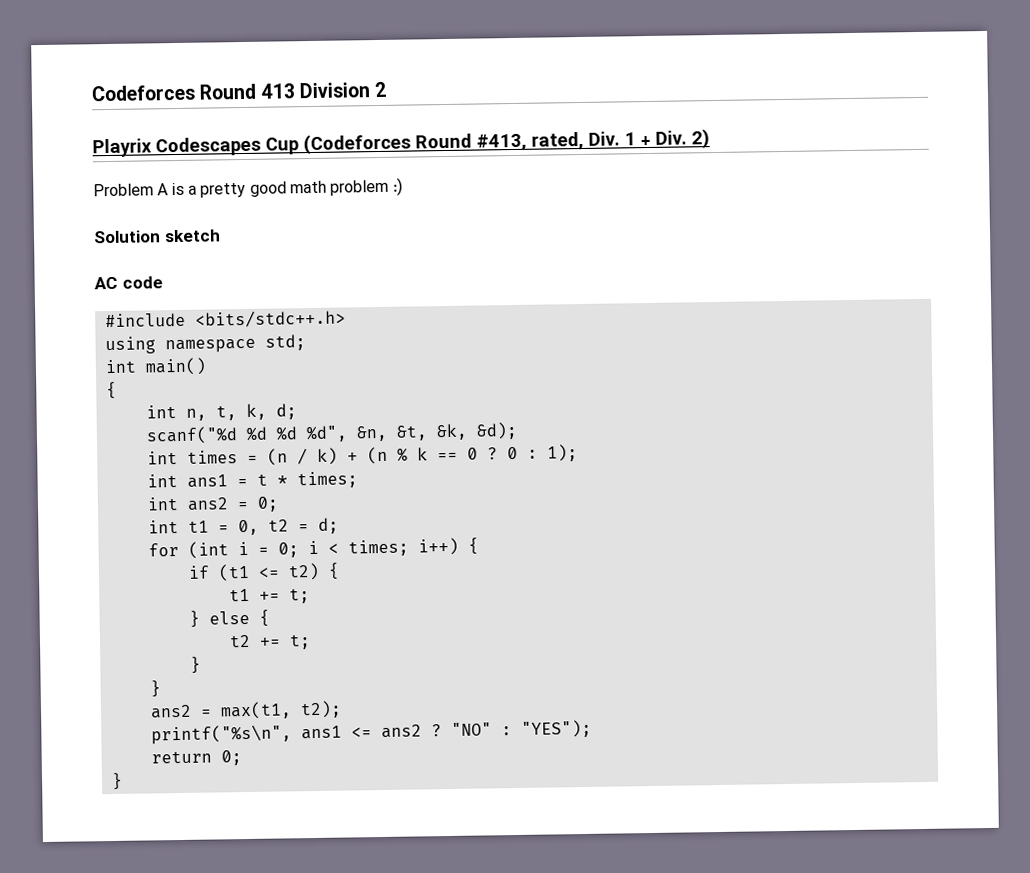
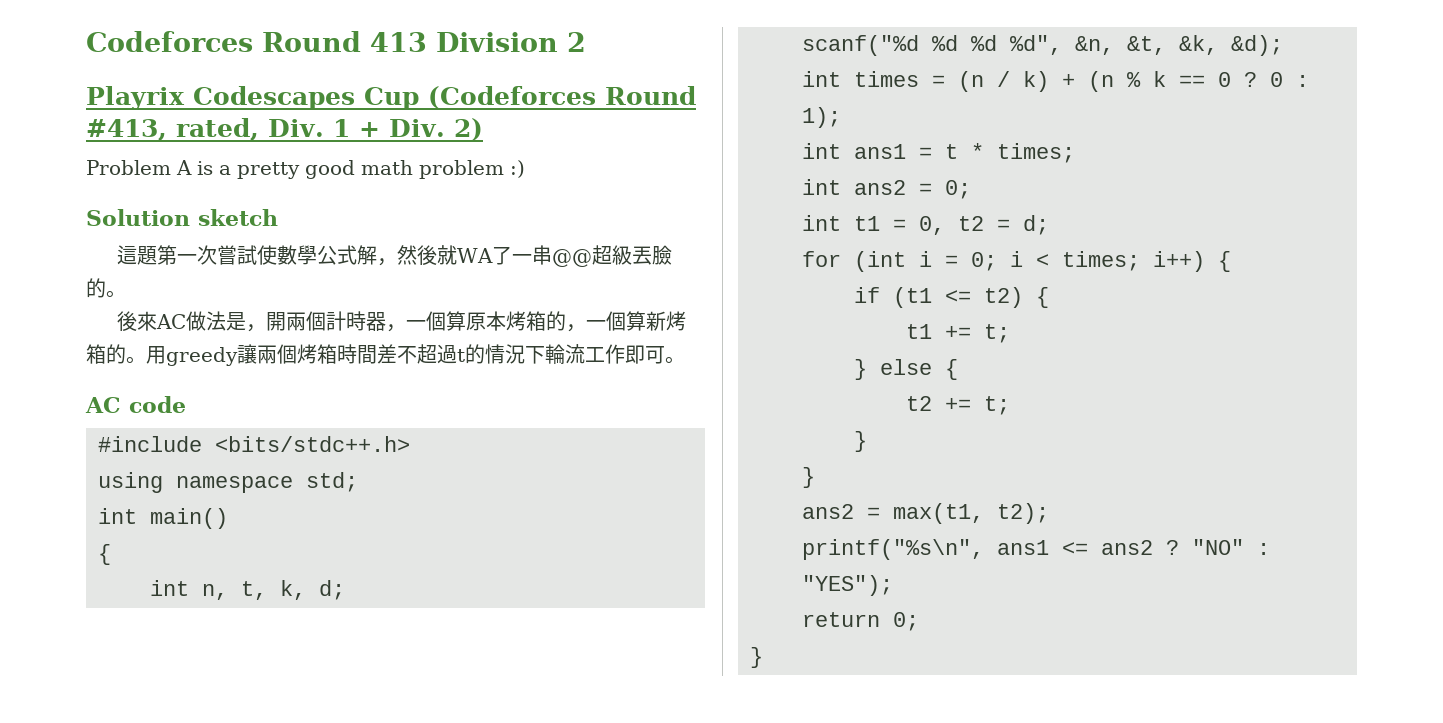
(221, 236) none -> [116,245,672,267] [86,278,126,298] [116,311,686,332] [86,344,685,366] // 這題第一次嘗試使數學公式解，然後就WA了一串@@超級丟臉的。 // 後來AC做法是，開兩個計時器，一個算原本烤箱的，一個算新烤箱的。用greedy讓兩個烤箱時間差不超過t的情況下輪流工作即可。

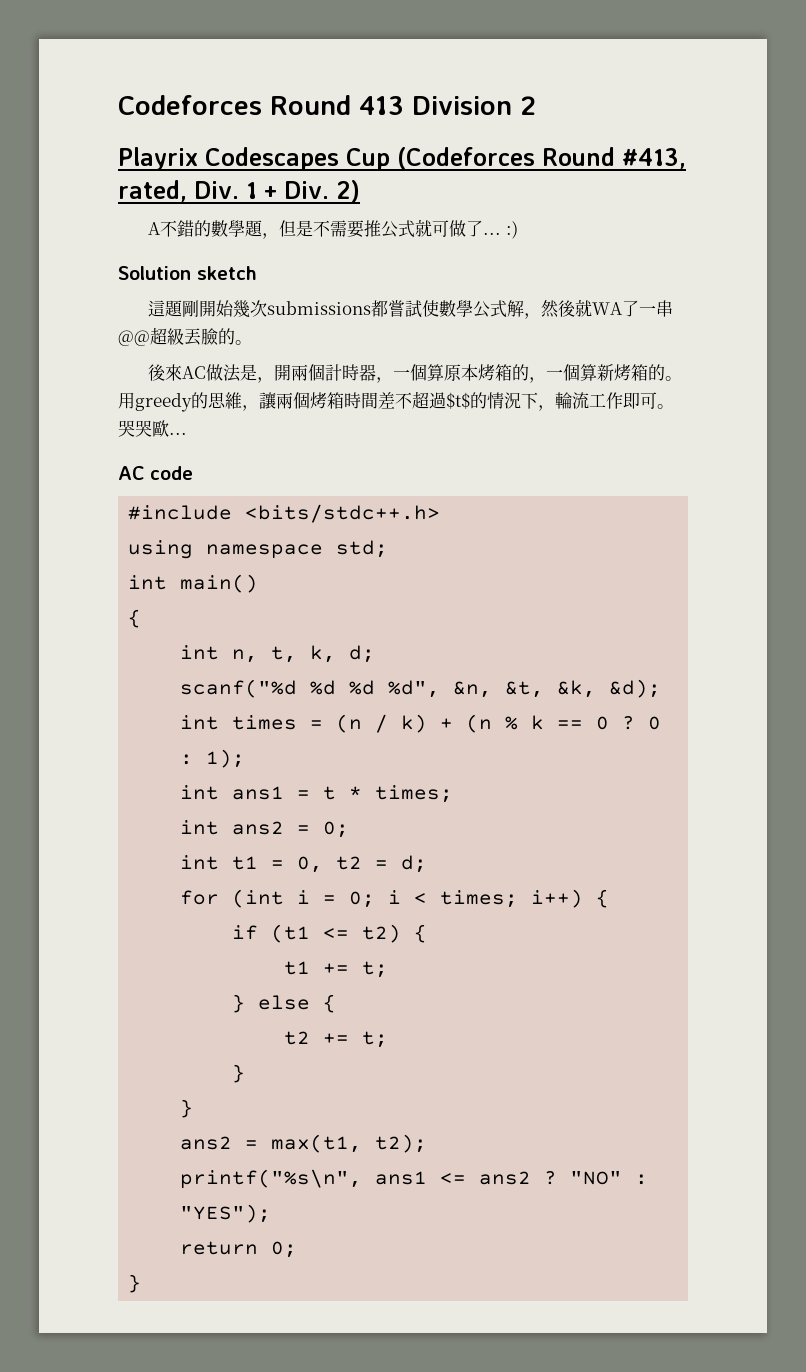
[86,160,504,179] Problem A is a pretty good math problem -> [148,219,502,239] A不錯的數學題，但是不需要推公式就可做了...
[156,245,217,265] 第一次 -> [182,300,389,318] 剛開始幾次submissions都
(238, 356) none -> [191,392,259,411] 的思維，
[457,349,465,362] t -> [446,392,470,409] $t$
(545, 355) none -> [538,405,555,411] ，
(685, 360) none -> [118,420,187,437] 哭哭歐...

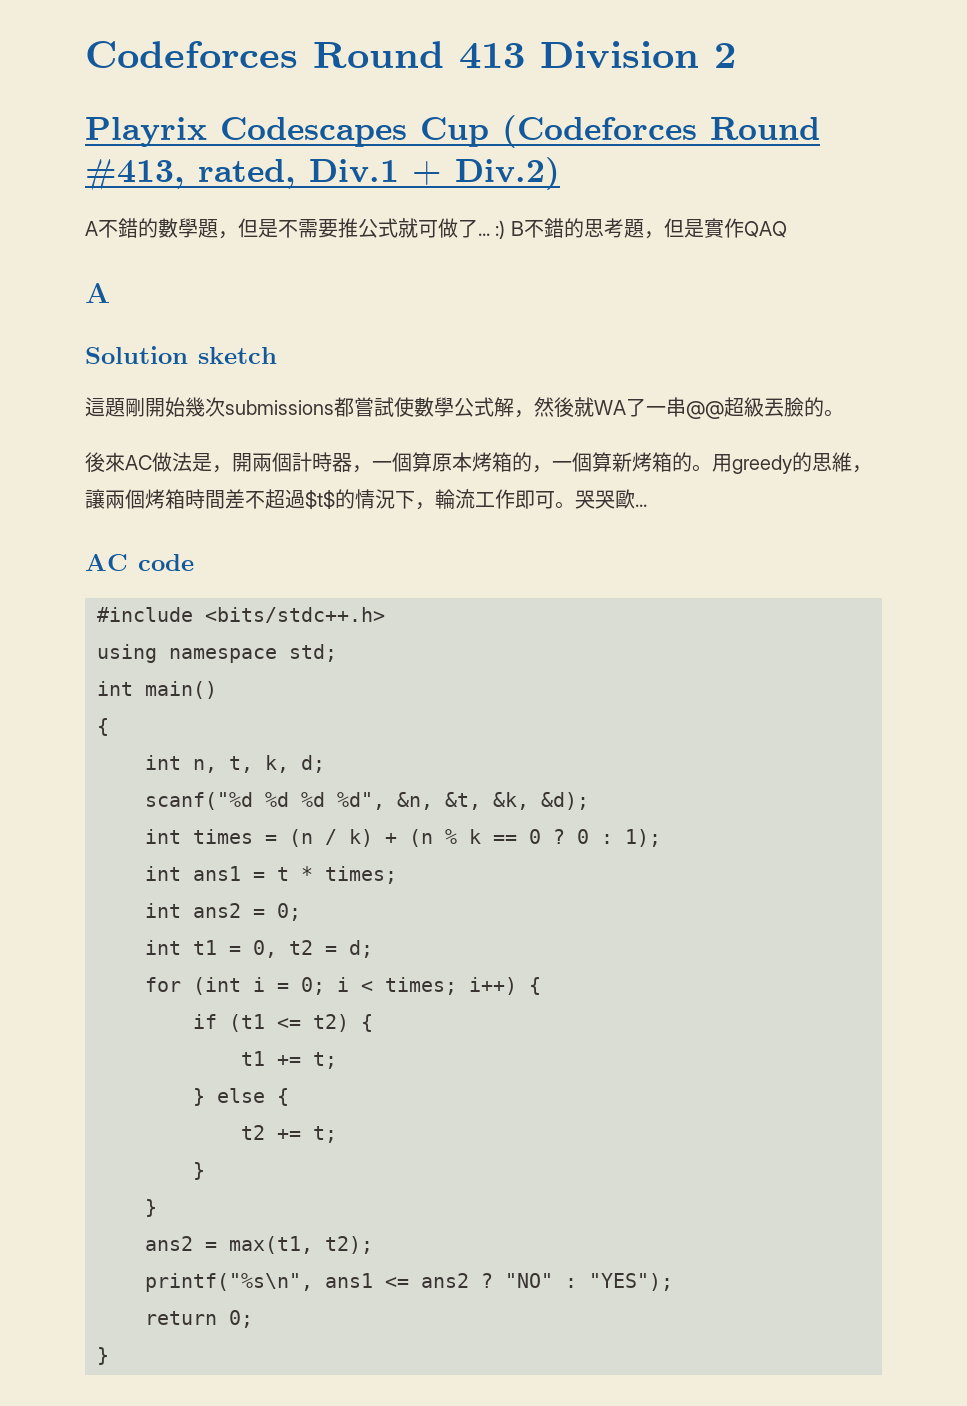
[194,180,360,203] Div. 1 + Div. 2) -> [309,157,560,190] Div.1 + Div.2)
(518, 230) none -> [510,218,787,239] [85,283,110,303] B不錯的思考題，但是實作QAQ // A

